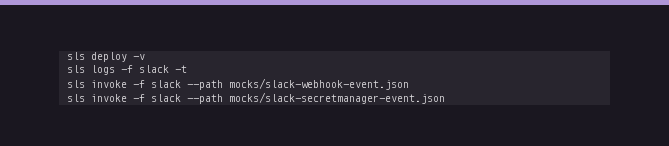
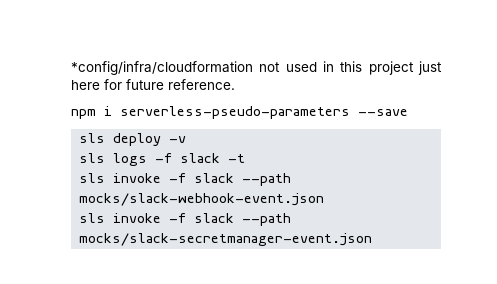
(66, 56) none -> [71,61,442,75] [71,79,235,90] [71,106,408,119] *config/infra/cloudformation not used in this project just here for future reference. // npm i serverless-pseudo-parameters --save //

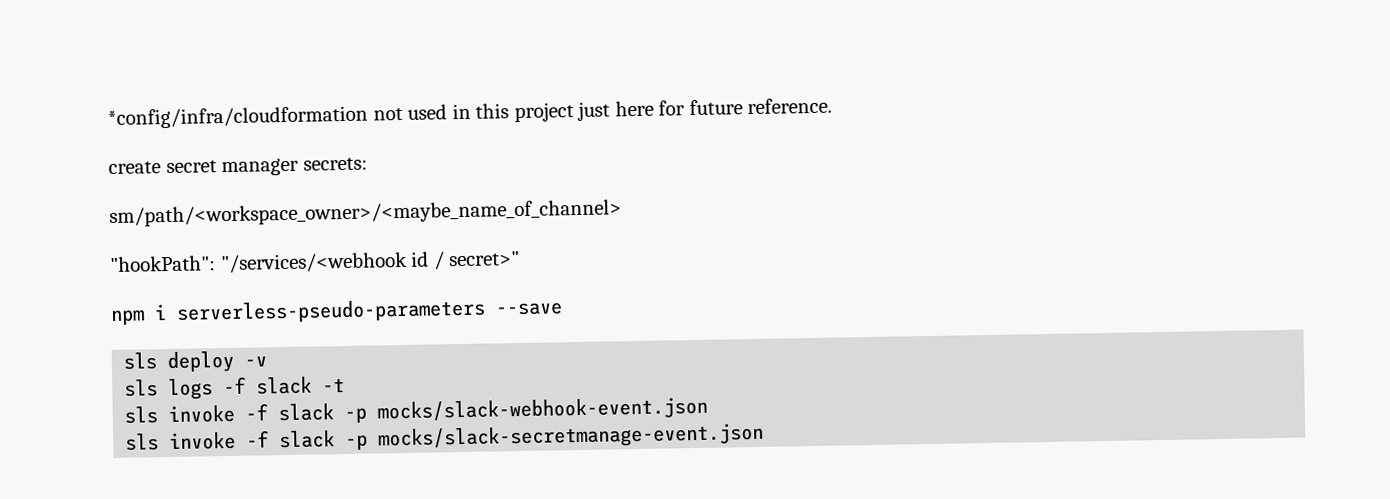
(235, 84) none -> [108,157,368,177] [109,199,622,228] [110,250,521,274] // create secret manager secrets: // sm/path/<workspace_owner>/<maybe_name_of_channel> // "hookPath": "/services/<webhook id / secret>"
[242,173,292,186] --path -> [344,407,368,424] -p
[242,213,292,226] [79,233,373,246] --path mocks/slack-secretmanager-event.json -> [345,422,765,451] -p mocks/slack-secretmanage-event.json

